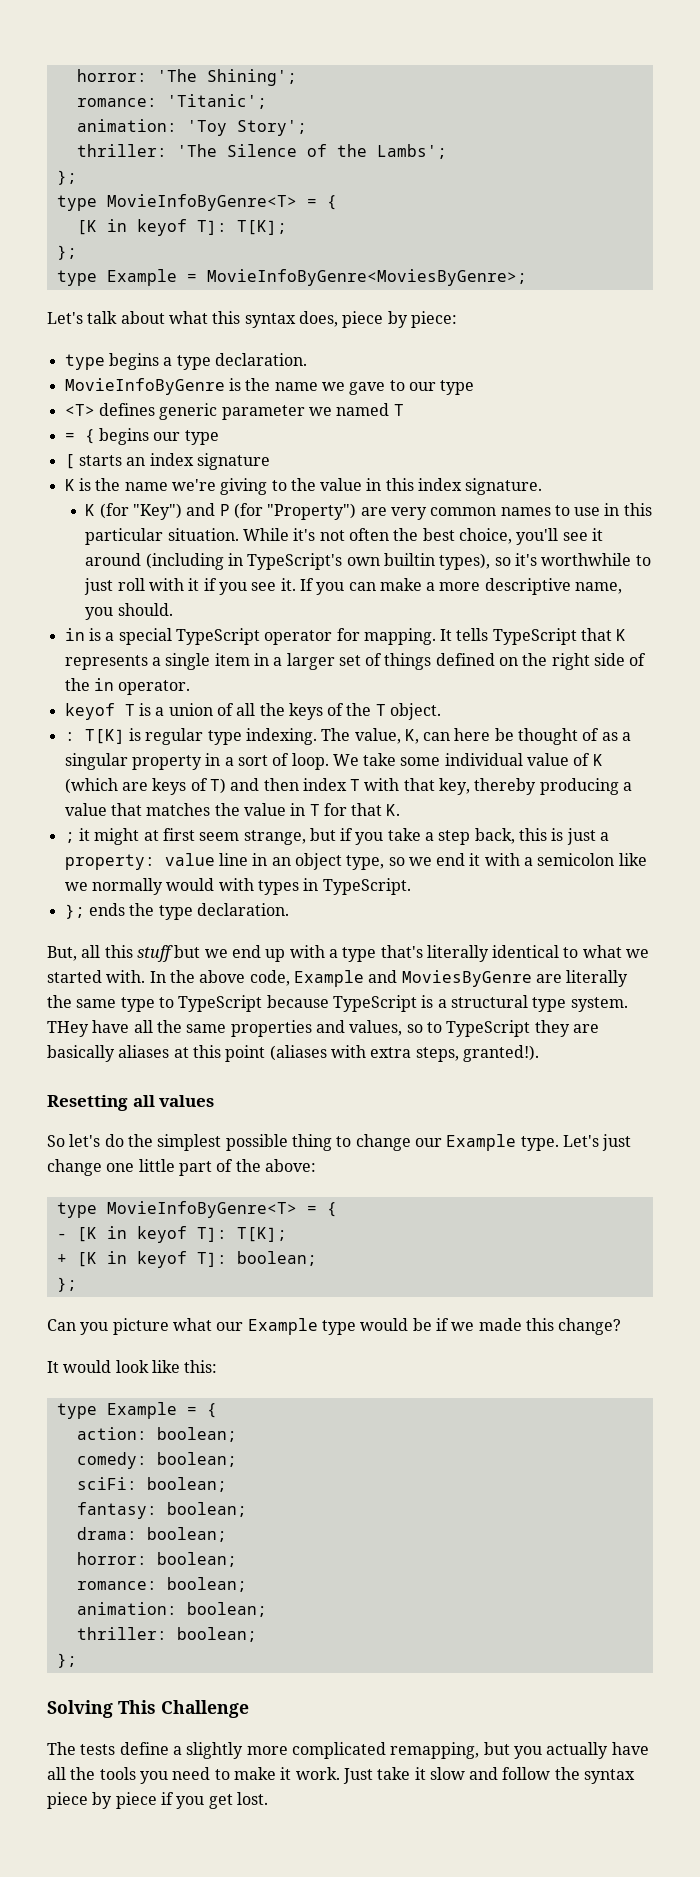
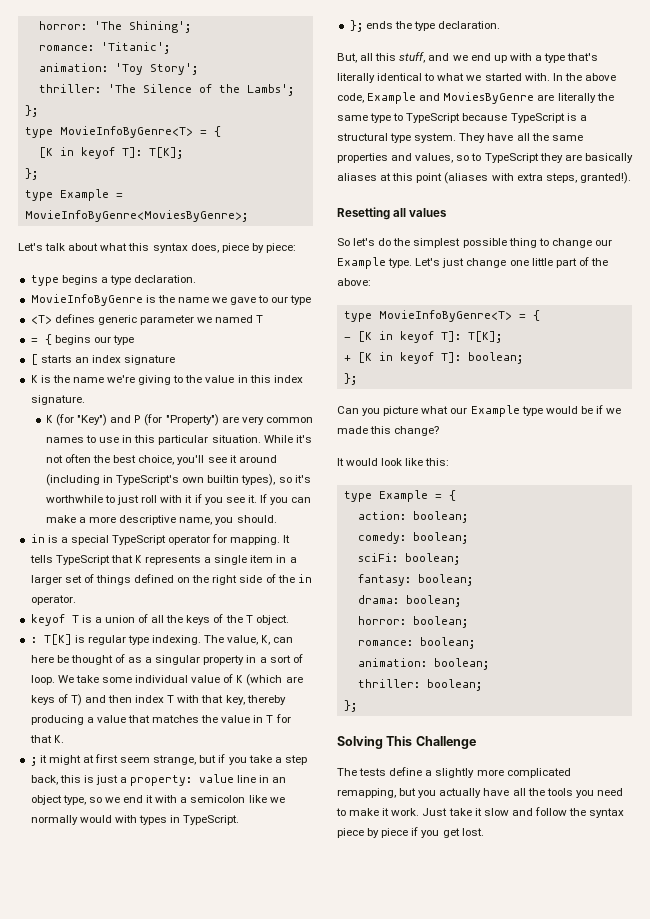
[136,945,201,962] stuff but -> [399,52,450,63] stuff, and
[47,1021,89,1037] THey -> [459,133,486,143] They

